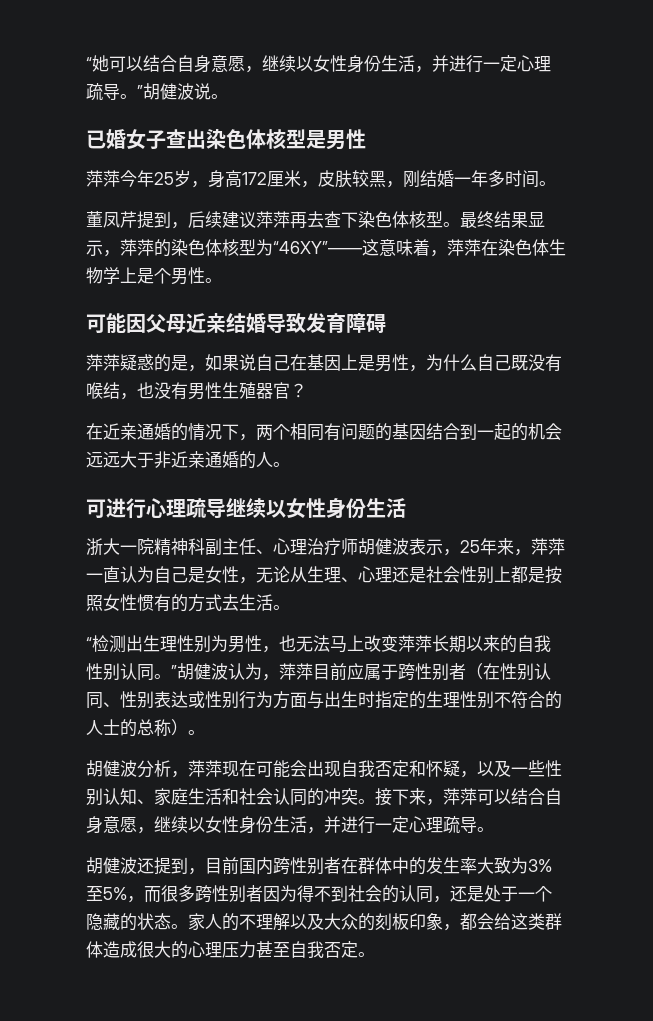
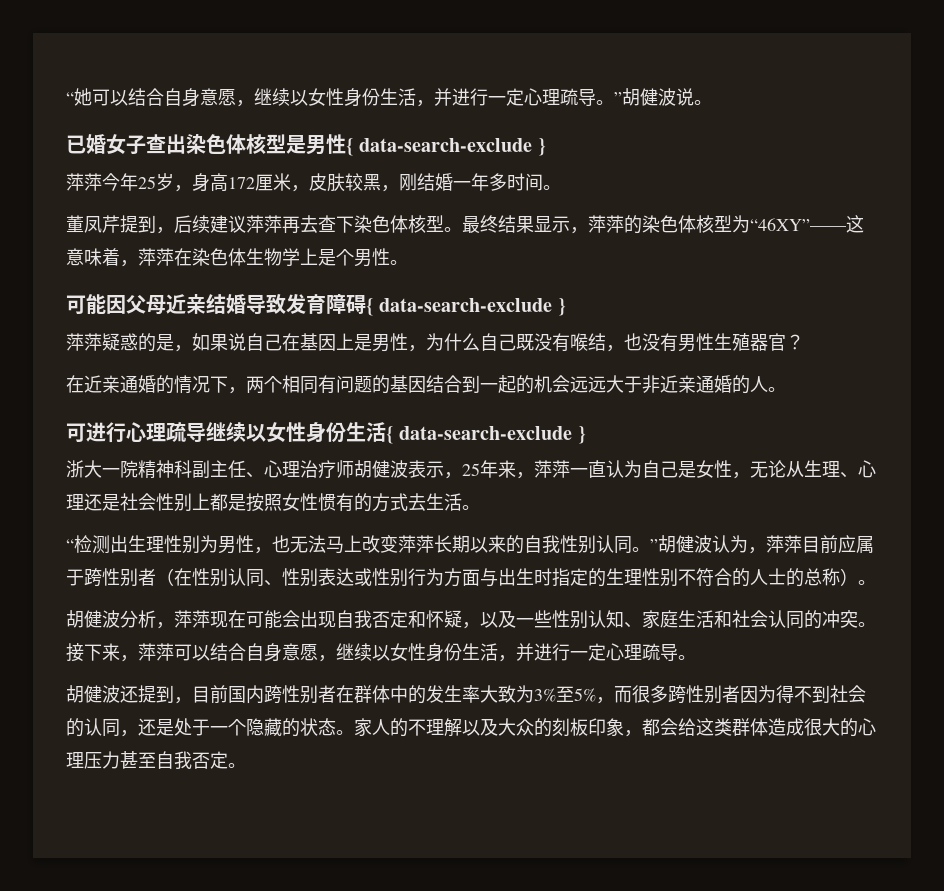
(366, 139) none -> [346,138,546,156] { data-search-exclude }
(386, 323) none -> [366,298,566,316] { data-search-exclude }
(406, 508) none -> [386,426,586,444] { data-search-exclude }

